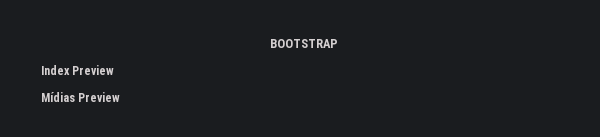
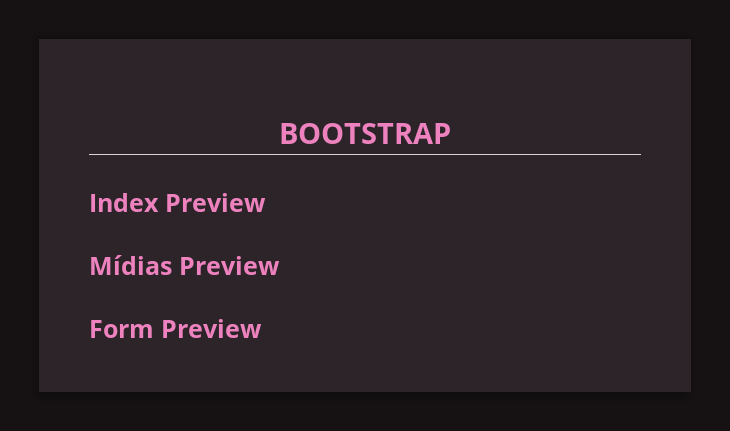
(121, 97) none -> [89,319,262,338] // Form Preview

